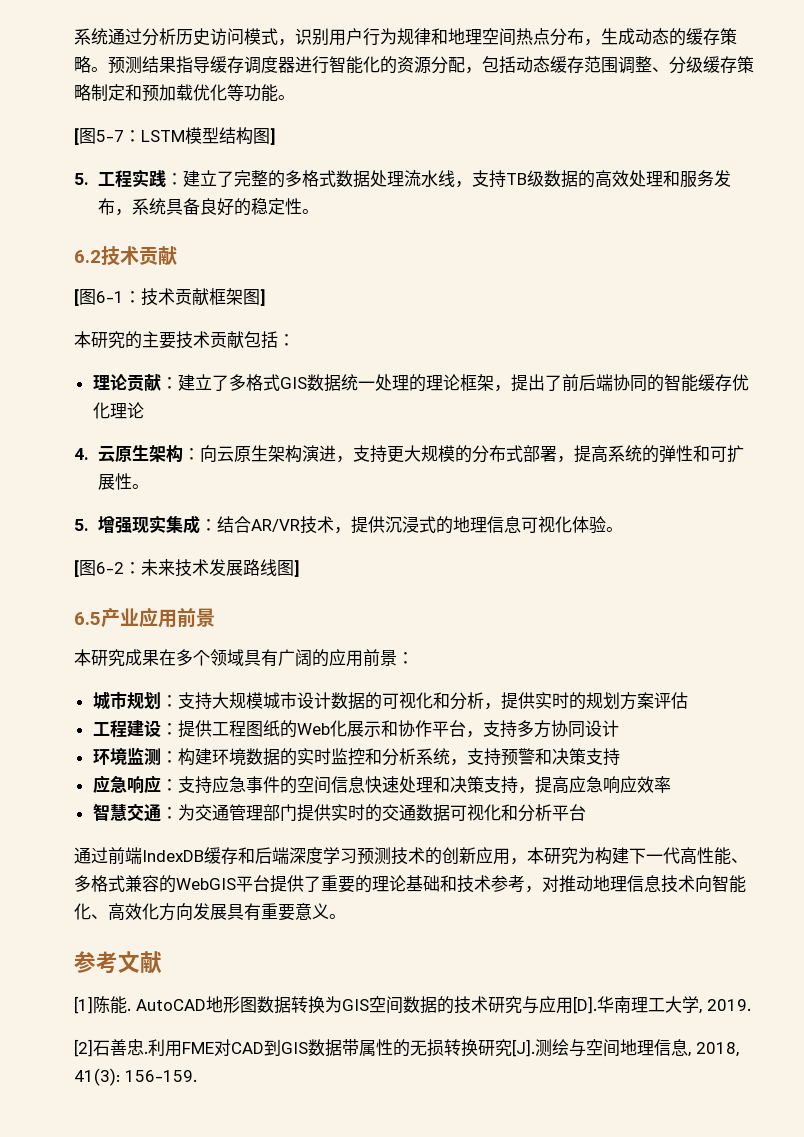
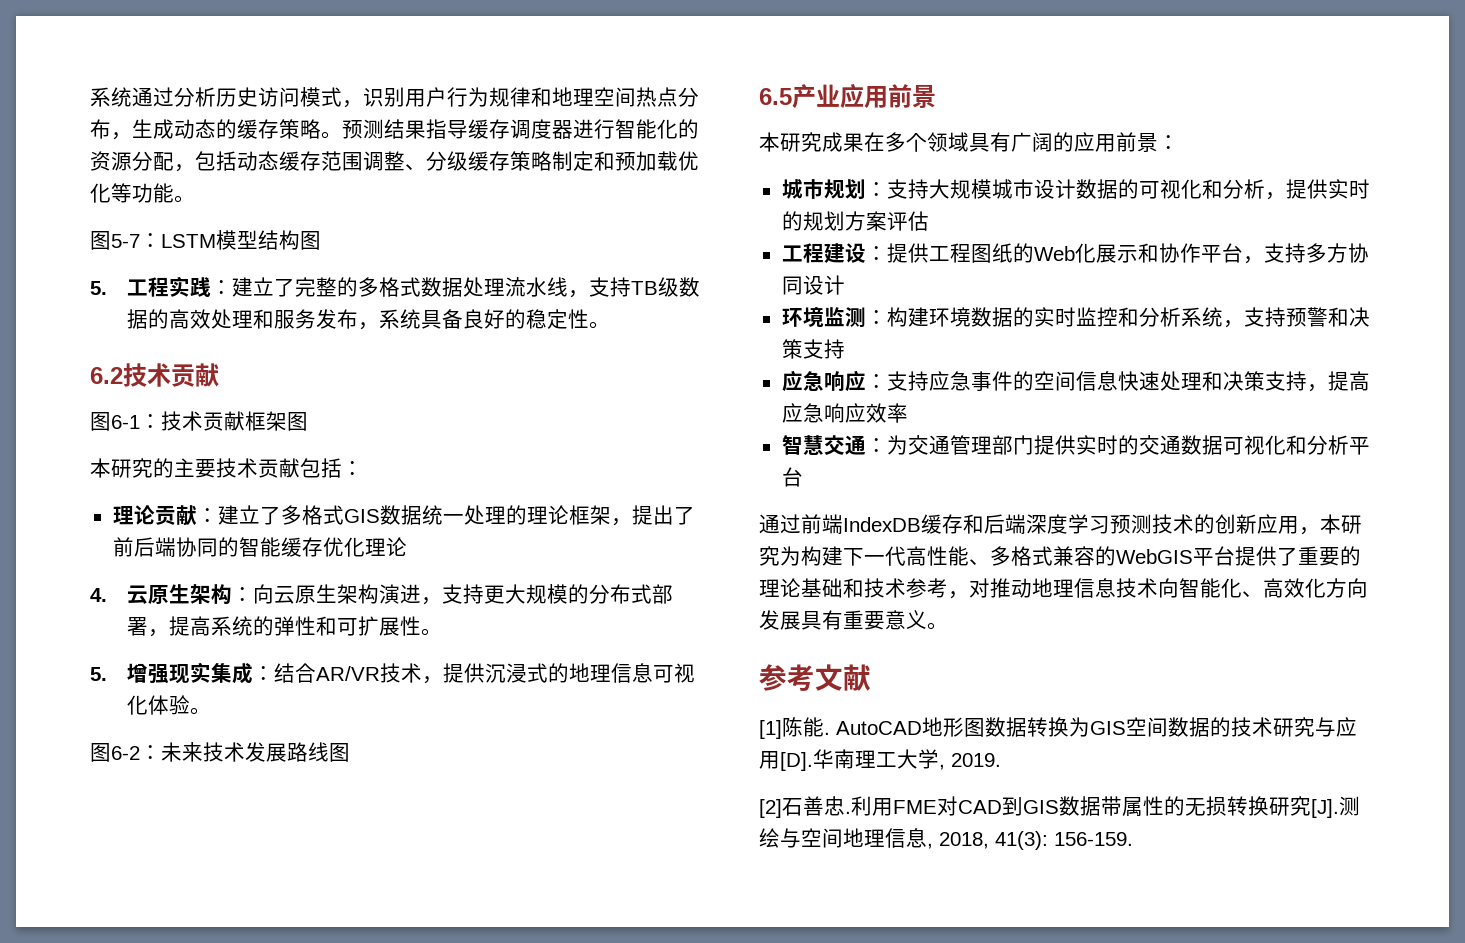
[74,128,79,145] [ -> (195, 199) none
[270,128,276,145] ] -> (321, 240) none
[74,289,79,306] [ -> (219, 375) none
[260,289,266,306] ] -> (308, 421) none
[74,560,79,577] [ -> (212, 711) none
[294,560,300,577] ] -> (350, 752) none

